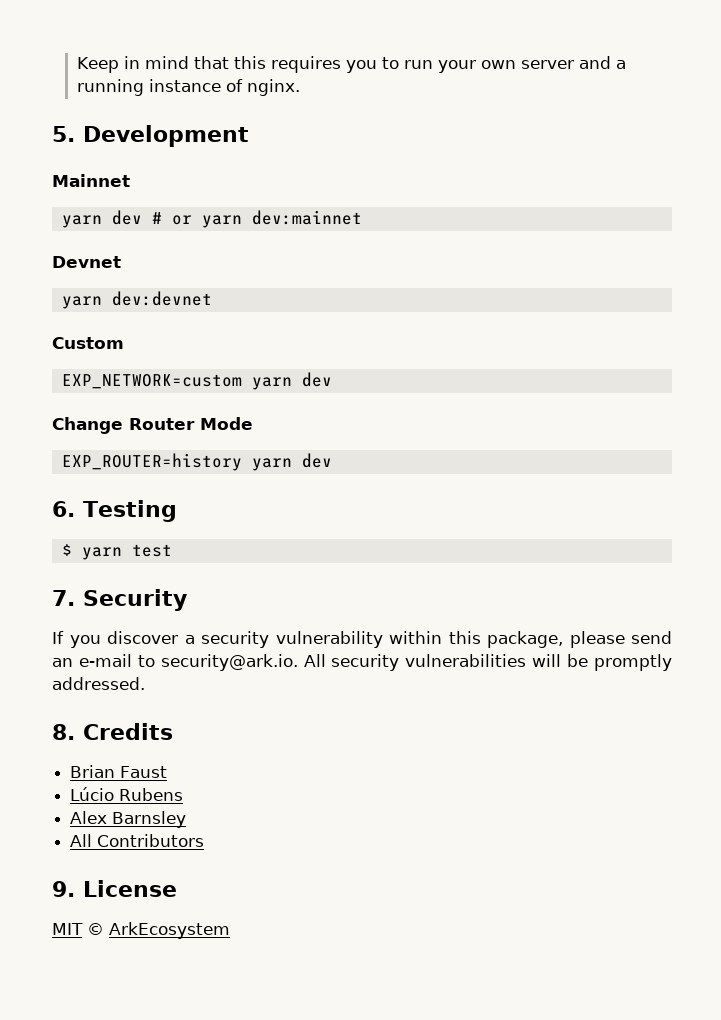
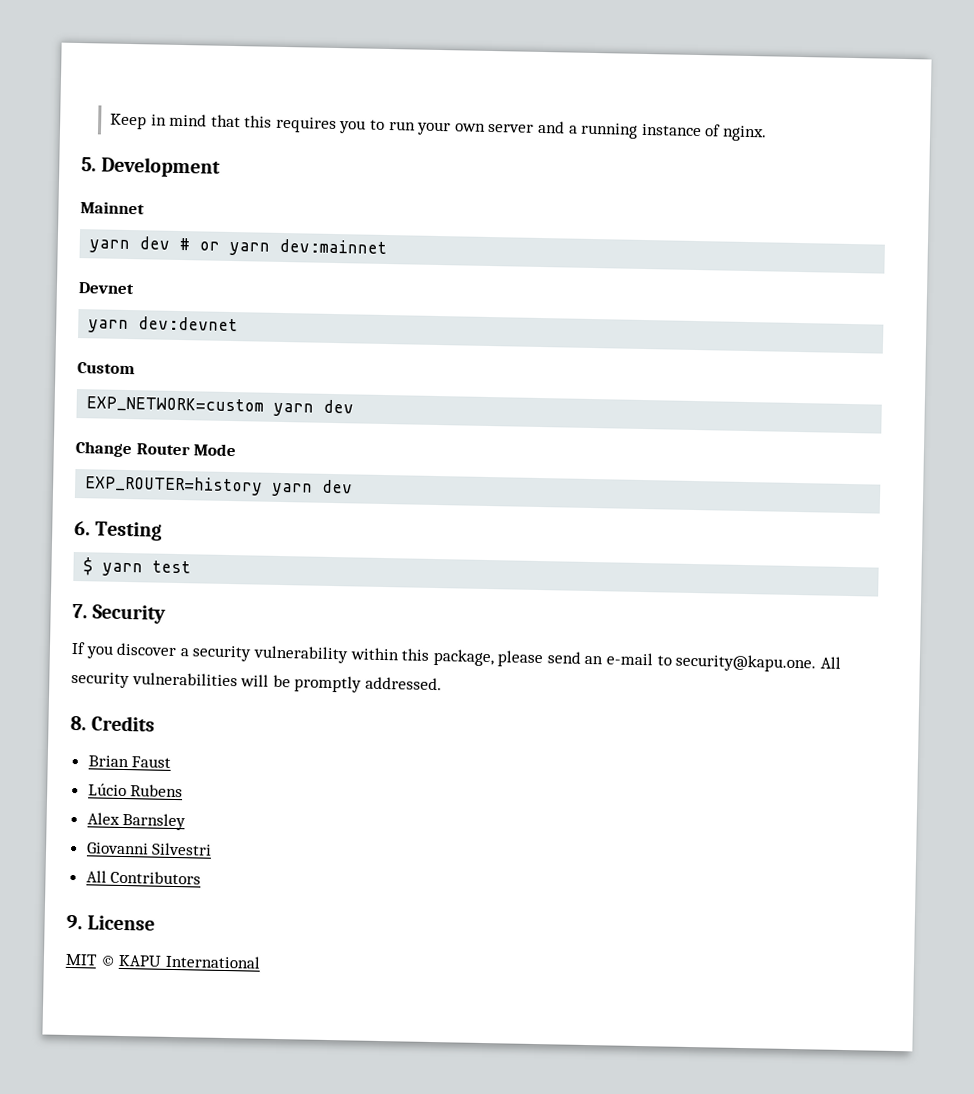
[160,654,298,671] security@ark.io. -> [675,653,817,673] security@kapu.one.
(187, 819) none -> [85,842,213,856] // Giovanni Silvestri
[109,922,230,939] ArkEcosystem -> [118,954,261,969] KAPU International

